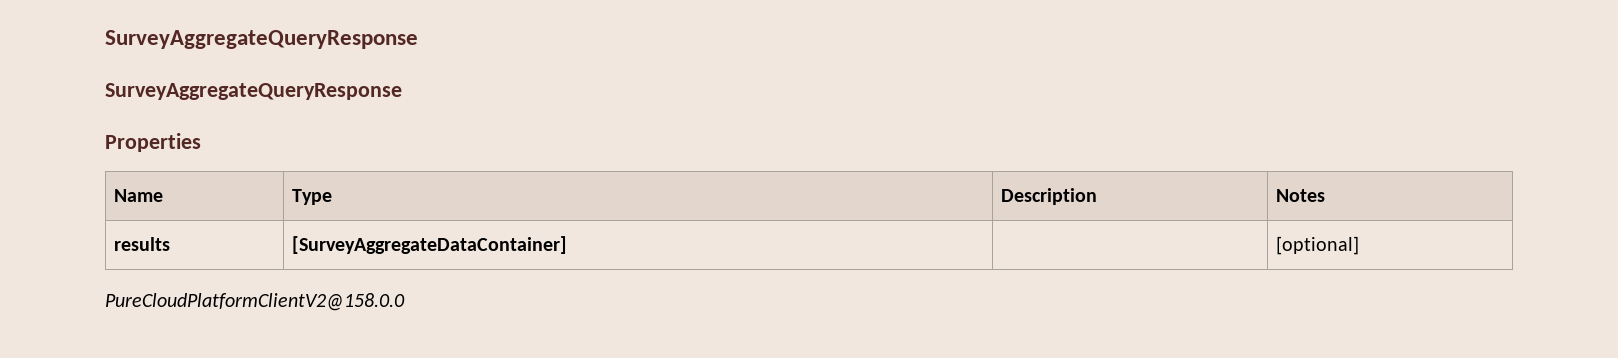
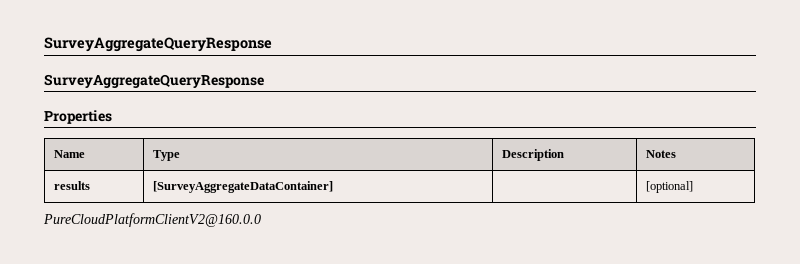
[105,293,405,311] PureCloudPlatformClientV2@158.0.0 -> [43,213,261,227] PureCloudPlatformClientV2@160.0.0

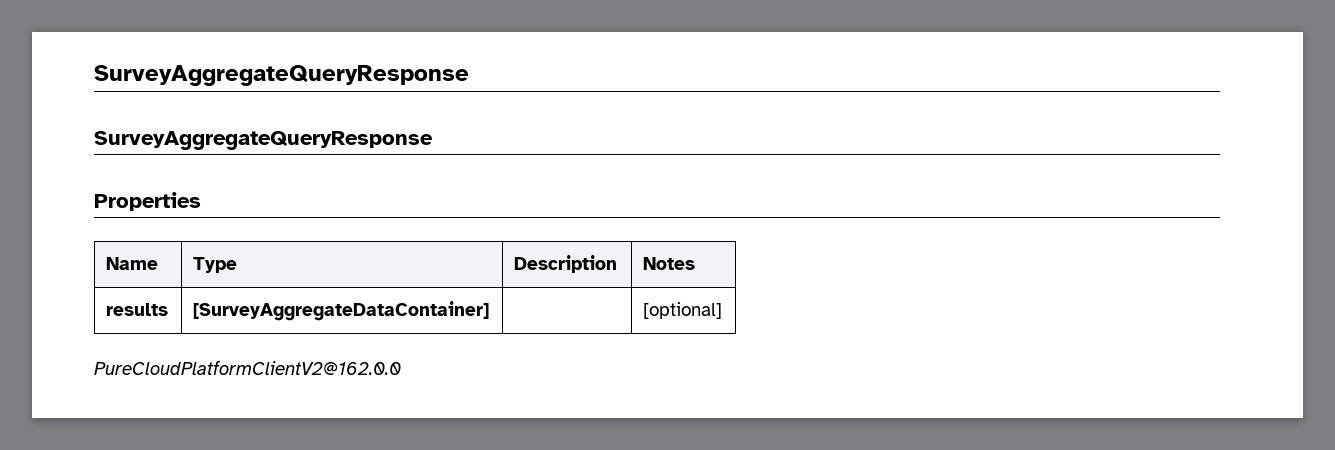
[43,213,261,227] PureCloudPlatformClientV2@160.0.0 -> [94,360,401,375] PureCloudPlatformClientV2@162.0.0

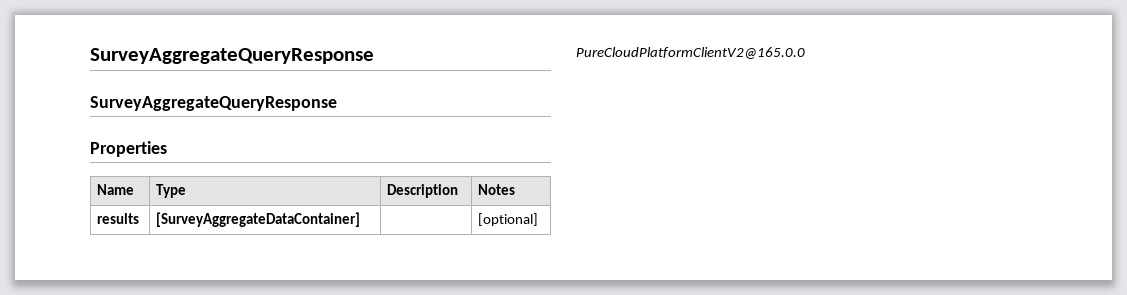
[94,360,401,375] PureCloudPlatformClientV2@162.0.0 -> [576,47,805,59] PureCloudPlatformClientV2@165.0.0

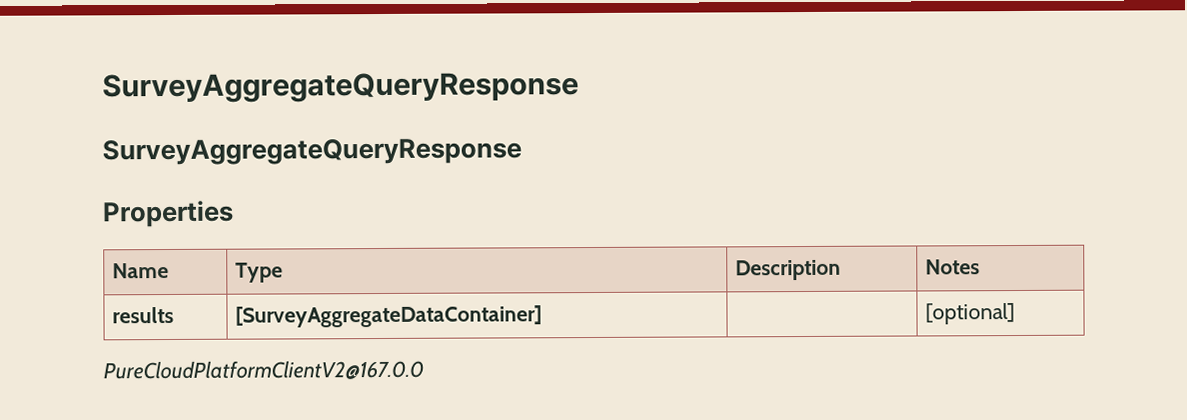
[576,47,805,59] PureCloudPlatformClientV2@165.0.0 -> [103,359,424,381] PureCloudPlatformClientV2@167.0.0

